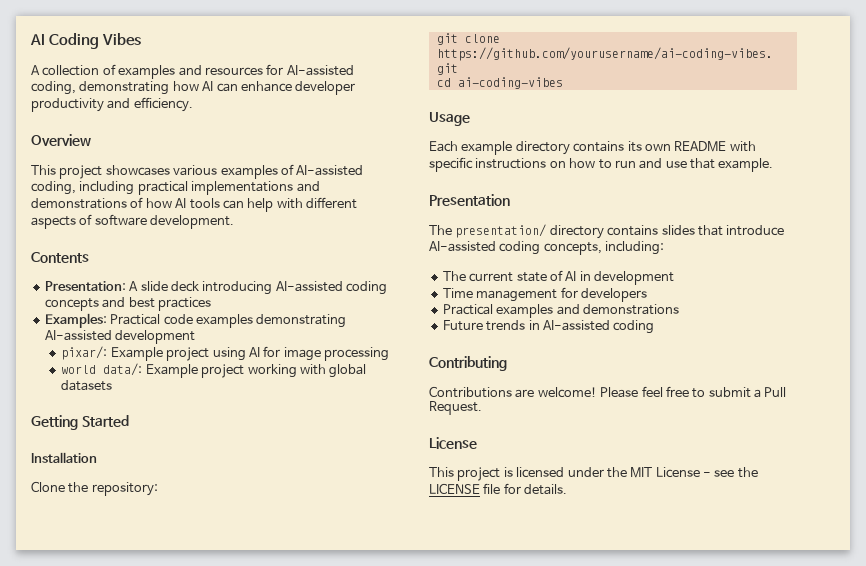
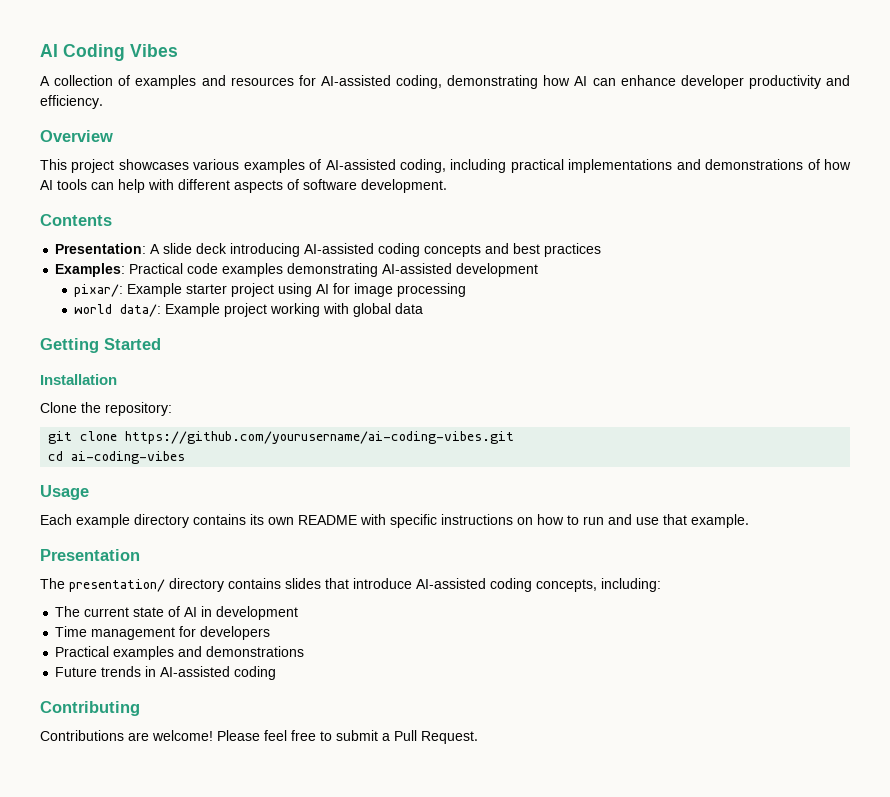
(163, 354) none -> [186,284,228,294] starter
[61,380,113,391] datasets -> [395,303,424,314] data
[429,437,477,449] [429,467,758,481] [429,483,568,495] // License // This project is licensed under the MIT License - see the LICENSE file for details. -> (478, 737) none

